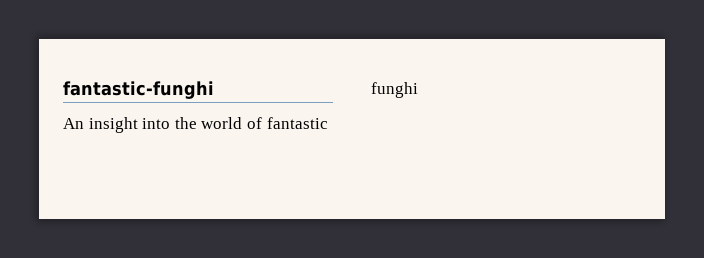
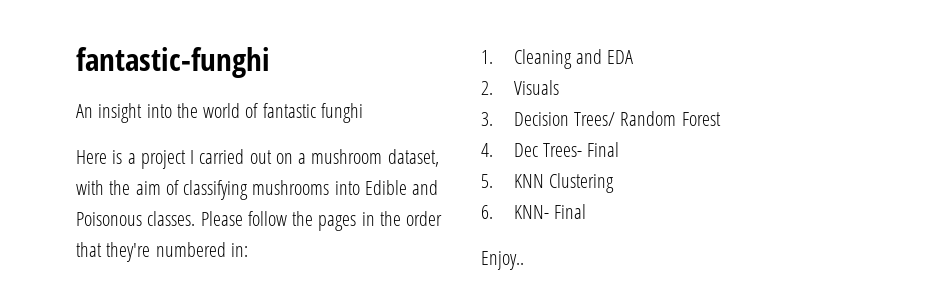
(418, 90) none -> [76,149,439,169] [76,180,439,200] [76,211,443,231] [76,242,248,262] [481,49,634,69] [481,80,559,95] [481,111,721,126] [481,142,620,157] [481,173,615,193] [481,204,587,219] [481,251,524,270] // Here is a project I carried out on a mushroom dataset, with the aim of classifying mushrooms into Edible and Poisonous classes. Please follow the pages in the order that they're numbered in: // 1. Cleaning and EDA // 2. Visuals // 3. Decision Trees/ Random Forest // 4. Dec Trees- Final // 5. KNN Clustering // 6. KNN- Final // Enjoy..

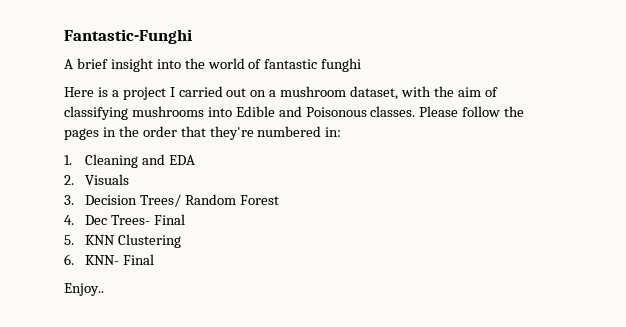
[76,47,270,78] [76,104,93,118] fantastic-funghi // An -> [64,29,192,44] [64,58,108,69] Fantastic-Funghi // A brief

